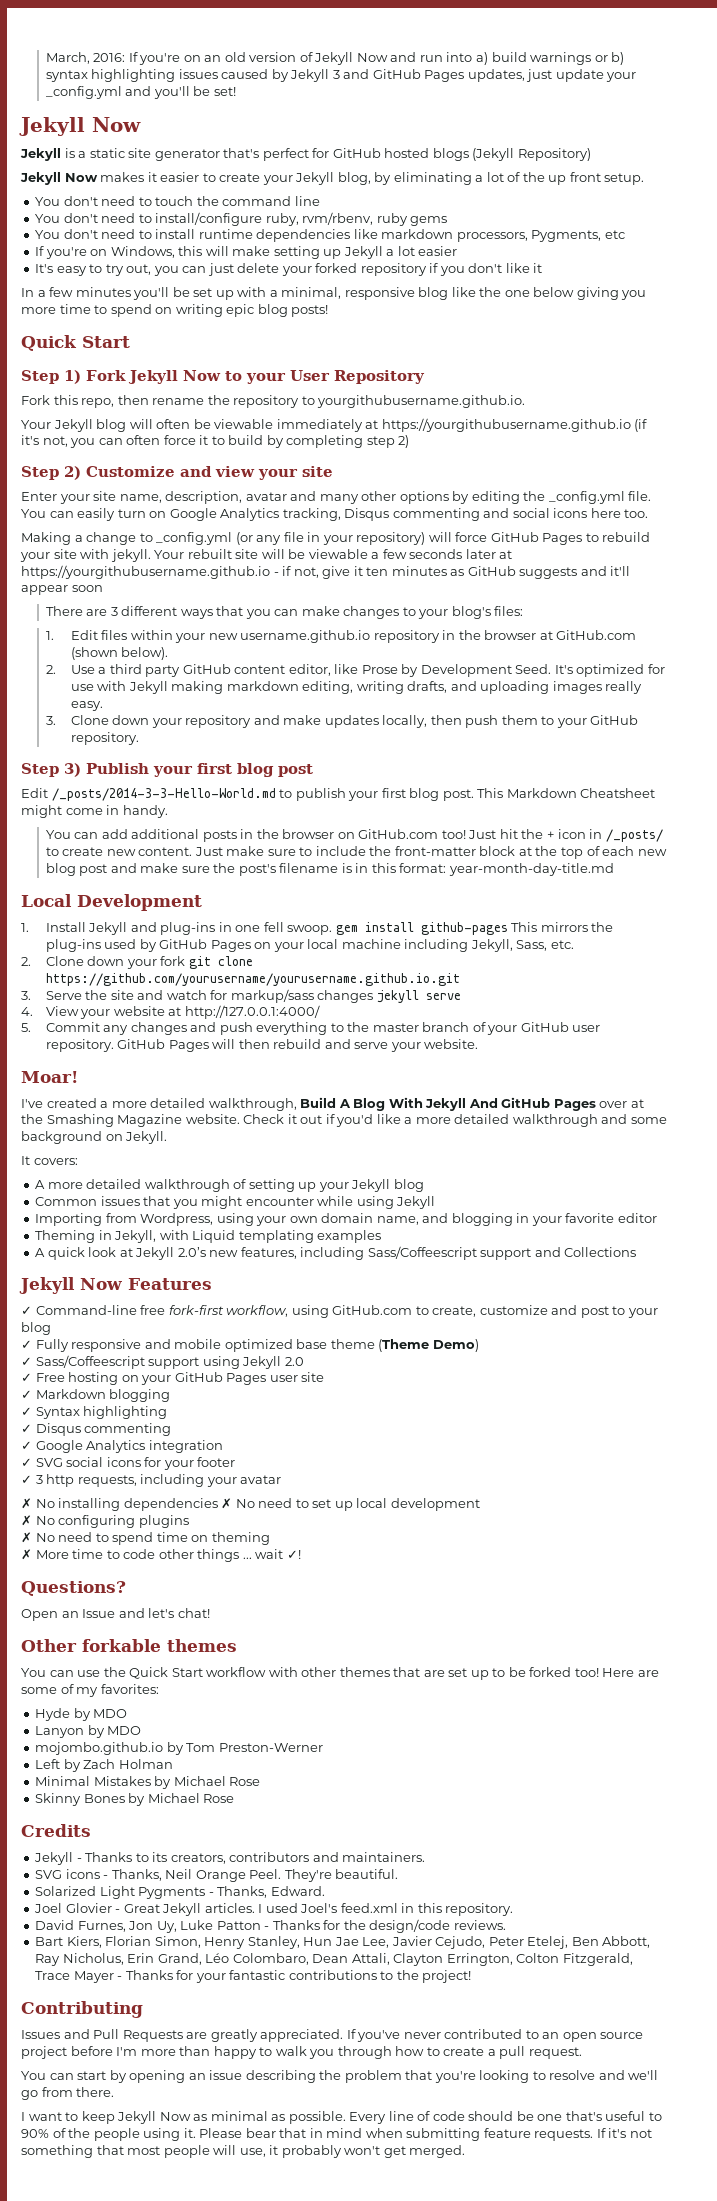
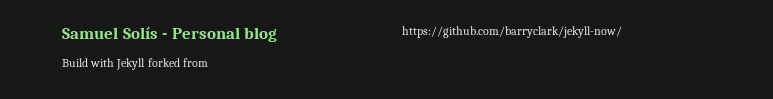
[45,52,625,65] [45,69,637,82] [45,86,236,99] [19,117,141,136] [20,148,591,161] [20,172,645,185] [35,196,320,206] [35,212,448,226] [35,229,625,242] [35,246,458,259] [35,263,543,276] [21,287,647,300] [21,304,329,317] [21,335,130,351] [21,370,425,384] [21,395,526,408] [21,418,648,432] [21,435,410,448] [21,466,333,480] [21,491,652,504] [21,508,649,521] [21,532,651,545] [20,549,513,562] [21,565,631,579] [21,585,103,595] [45,606,524,619] [45,630,637,643] [70,647,169,660] [45,664,665,677] [70,681,643,694] [70,701,103,711] [45,715,639,728] [70,732,139,745] [21,763,313,777] [21,788,656,801] [21,805,168,818] [45,829,663,842] [45,846,667,859] [45,863,614,876] [21,894,202,911] [21,922,614,935] [45,939,574,952] [21,956,253,969] [45,973,460,986] [21,989,461,1003] [21,1005,320,1019] [21,1022,601,1035] [45,1039,479,1052] [21,1071,78,1083] [21,1097,644,1111] [21,1114,667,1127] [21,1131,168,1144] [21,1156,78,1165] [35,1179,424,1192] [35,1196,436,1209] [35,1213,657,1226] [35,1230,382,1243] [35,1246,637,1260] [19,1277,212,1294] [21,1305,658,1318] [21,1322,51,1335] [21,1339,479,1352] [21,1355,304,1369] [21,1372,325,1385] [21,1389,171,1402] [21,1406,168,1419] [21,1423,172,1436] [21,1440,223,1453] [21,1457,236,1470] [21,1474,282,1487] [21,1498,480,1511] [21,1515,189,1528] [21,1532,270,1545] [21,1549,301,1562] [21,1581,126,1596] [21,1608,210,1621] [21,1639,237,1652] [21,1667,659,1680] [21,1684,159,1697] [35,1708,128,1721] [35,1725,142,1738] [35,1742,323,1755] [35,1759,173,1772] [35,1776,261,1789] [35,1793,235,1806] [21,1824,91,1837] [34,1852,426,1865] [35,1869,399,1882] [35,1886,325,1899] [34,1903,514,1916] [35,1919,506,1933] [35,1936,651,1949] [35,1953,633,1966] [35,1970,472,1983] [21,2001,143,2018] [21,2029,644,2042] [21,2046,582,2059] [21,2070,659,2083] [21,2087,115,2100] [21,2111,662,2124] [21,2128,652,2141] [21,2145,466,2158] March, 2016: If you're on an old version of Jekyll Now and run into a) build warnings or b) syntax highlighting issues caused by Jekyll 3 and GitHub Pages updates, just update your _config.yml and you'll be set! // Jekyll Now // Jekyll is a static site generator that's perfect for GitHub hosted blogs (Jekyll Repository) // Jekyll Now makes it easier to create your Jekyll blog, by eliminating a lot of the up front setup. // You don't need to touch the command line // You don't need to install/configure ruby, rvm/rbenv, ruby gems // You don't need to install runtime dependencies like markdown processors, Pygments, etc // If you're on Windows, this will make setting up Jekyll a lot easier // It's easy to try out, you can just delete your forked repository if you don't like it // In a few minutes you'll be set up with a minimal, responsive blog like the one below giving you more time to spend on writing epic blog posts! // Quick Start // Step 1) Fork Jekyll Now to your User Repository // Fork this repo, then rename the repository to yourgithubusername.github.io. // Your Jekyll blog will often be viewable immediately at https://yourgithubusername.github.io (if it's not, you can often force it to build by completing step 2) // Step 2) Customize and view your site // Enter your site name, description, avatar and many other options by editing the _config.yml file. You can easily turn on Google Analytics tracking, Disqus commenting and social icons here too. // Making a change to _config.yml (or any file in your repository) will force GitHub Pages to rebuild your site with jekyll. Your rebuilt site will be viewable a few seconds later at https://yourgithubusername.github.io - if not, give it ten minutes as GitHub suggests and it'll appear soon // There are 3 different ways that you can make changes to your blog's files: // 1. Edit files within your new username.github.io repository in the browser at GitHub.com (shown below). // 2. Use a third party GitHub content editor, like Prose by Development Seed. It's optimized for use with Jekyll making markdown editing, writing drafts, and uploading images really easy. // 3. Clone down your repository and make updates locally, then push them to your GitHub repository. // Step 3) Publish your first blog post // Edit /_posts/2014-3-3-Hello-World.md to publish your first blog post. This Markdown Cheatsheet might come in handy. // You can add additional posts in the browser on GitHub.com too! Just hit the + icon in /_posts/ to create new content. Just make sure to include the front-matter block at the top of each new blog post and make sure the post's filename is in this format: year-month-day-title.md // Local Development // 1. Install Jekyll and plug-ins in one fell swoop. gem install github-pages This mirrors the plug-ins used by GitHub Pages on your local machine including Jekyll, Sass, etc. // 2. Clone down your fork git clone https://github.com/yourusername/yourusername.github.io.git // 3. Serve the site and watch for markup/sass changes jekyll serve // 4. View your website at http://127.0.0.1:4000/ // 5. Commit any changes and push everything to the master branch of your GitHub user repository. GitHub Pages will then rebuild and serve your website. // Moar! // I've created a more detailed walkthrough, Build A Blog With Jekyll And GitHub Pages over at the Smashing Magazine website. Check it out if you'd like a more detailed walkthrough and some background on Jekyll. // It covers: // A more detailed walkthrough of setting up your Jekyll blog // Common issues that you might encounter while using Jekyll // Importing from Wordpress, using your own domain name, and blogging in your favorite editor // Theming in Jekyll, with Liquid templating examples // A quick look at Jekyll 2.0’s new features, including Sass/Coffeescript support and Collections // Jekyll Now Features // ✓ Command-line free fork-first workflow, using GitHub.com to create, customize and post to your blog // ✓ Fully responsive and mobile optimized base theme (Theme Demo) // ✓ Sass/Coffeescript support using Jekyll 2.0 // ✓ Free hosting on your GitHub Pages user site // ✓ Markdown blogging // ✓ Syntax highlighting // ✓ Disqus commenting // ✓ Google Analytics integration // ✓ SVG social icons for your footer // ✓ 3 http requests, including your avatar // ✗ No installing dependencies ✗ No need to set up local development // ✗ No configuring plugins // ✗ No need to spend time on theming // ✗ More time to code other things ... wait ✓! // Questions? // Open an Issue and let's chat! // Other forkable themes // You can use the Quick Start workflow with other themes that are set up to be forked too! Here are some of my favorites: // Hyde by MDO // Lanyon by MDO // mojombo.github.io by Tom Preston-Werner // Left by Zach Holman // Minimal Mistakes by Michael Rose // Skinny Bones by Michael Rose // Credits // Jekyll - Thanks to its creators, contributors and maintainers. // SVG icons - Thanks, Neil Orange Peel. They're beautiful. // Solarized Light Pygments - Thanks, Edward. // Joel Glovier - Great Jekyll articles. I used Joel's feed.xml in this repository. // David Furnes, Jon Uy, Luke Patton - Thanks for the design/code reviews. // Bart Kiers, Florian Simon, Henry Stanley, Hun Jae Lee, Javier Cejudo, Peter Etelej, Ben Abbott, Ray Nicholus, Erin Grand, Léo Colombaro, Dean Attali, Clayton Errington, Colton Fitzgerald, Trace Mayer - Thanks for your fantastic contributions to the project! // Contributing // Issues and Pull Requests are greatly appreciated. If you've never contributed to an open source project before I'm more than happy to walk you through how to create a pull request. // You can start by opening an issue describing the problem that you're looking to resolve and we'll go from there. // I want to keep Jekyll Now as minimal as possible. Every line of code should be one that's useful to 90% of the people using it. Please bear that in mind when submitting feature requests. If it's not something that most people will use, it probably won't get merged. -> [62,27,278,42] [62,58,208,70] [402,26,622,38] Samuel Solís - Personal blog // Build with Jekyll forked from https://github.com/barryclark/jekyll-now/

